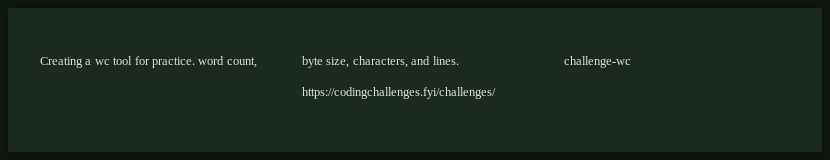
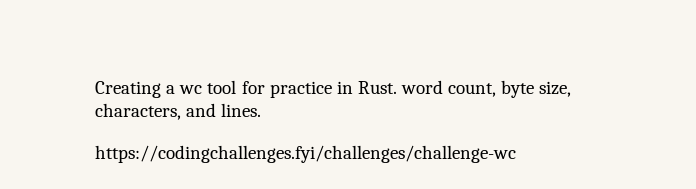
[151,57,195,68] practice. -> [269,81,397,98] practice in Rust.

